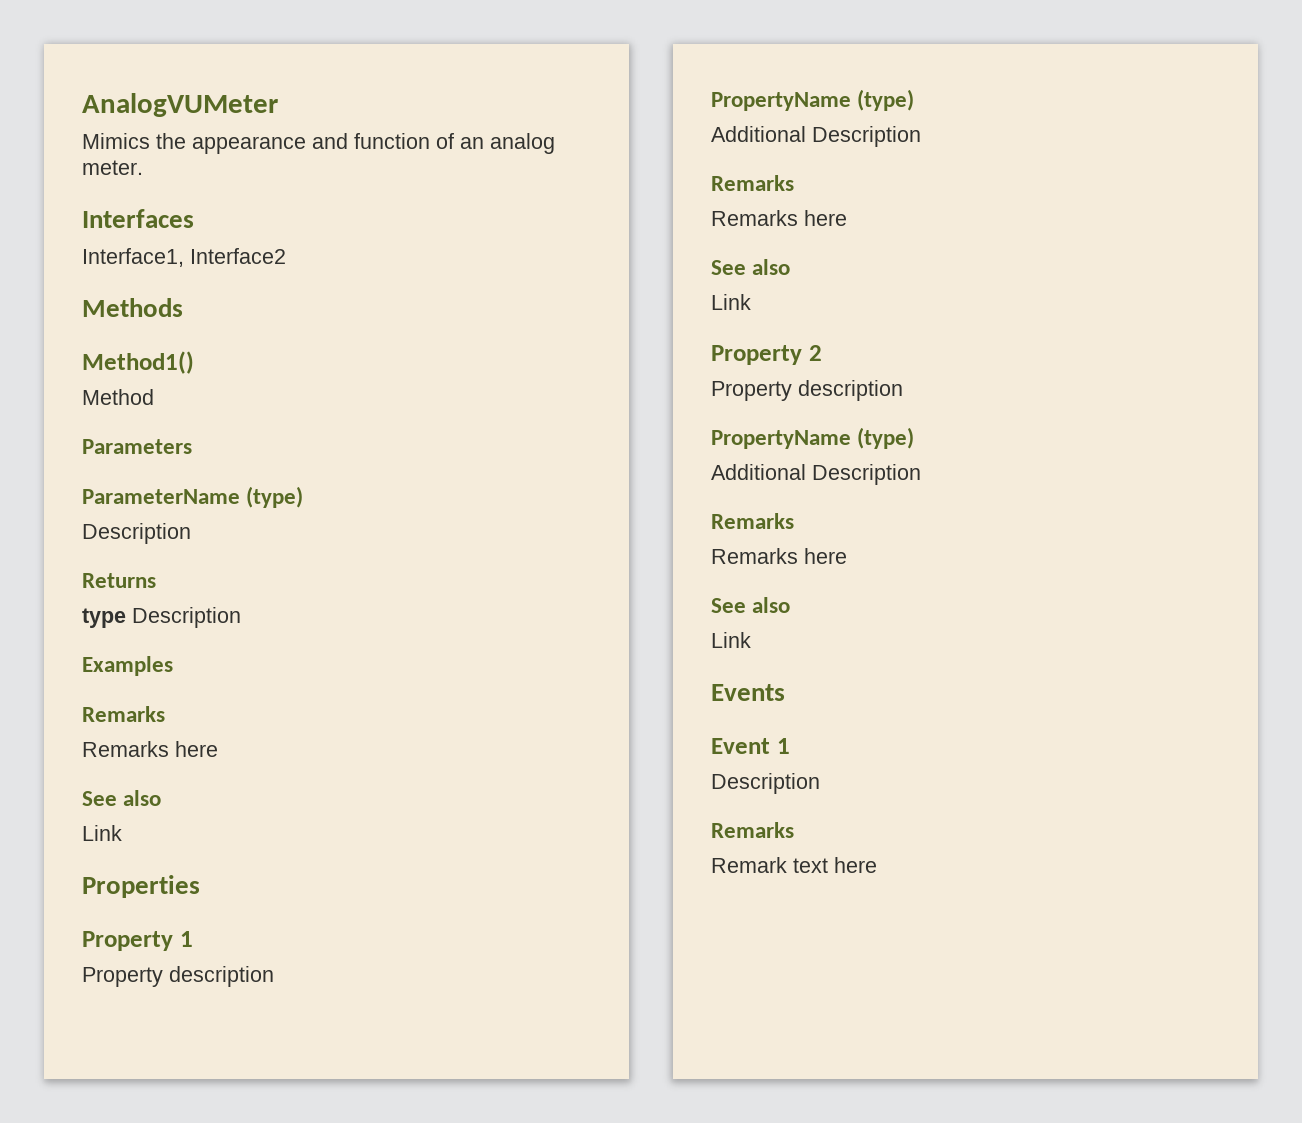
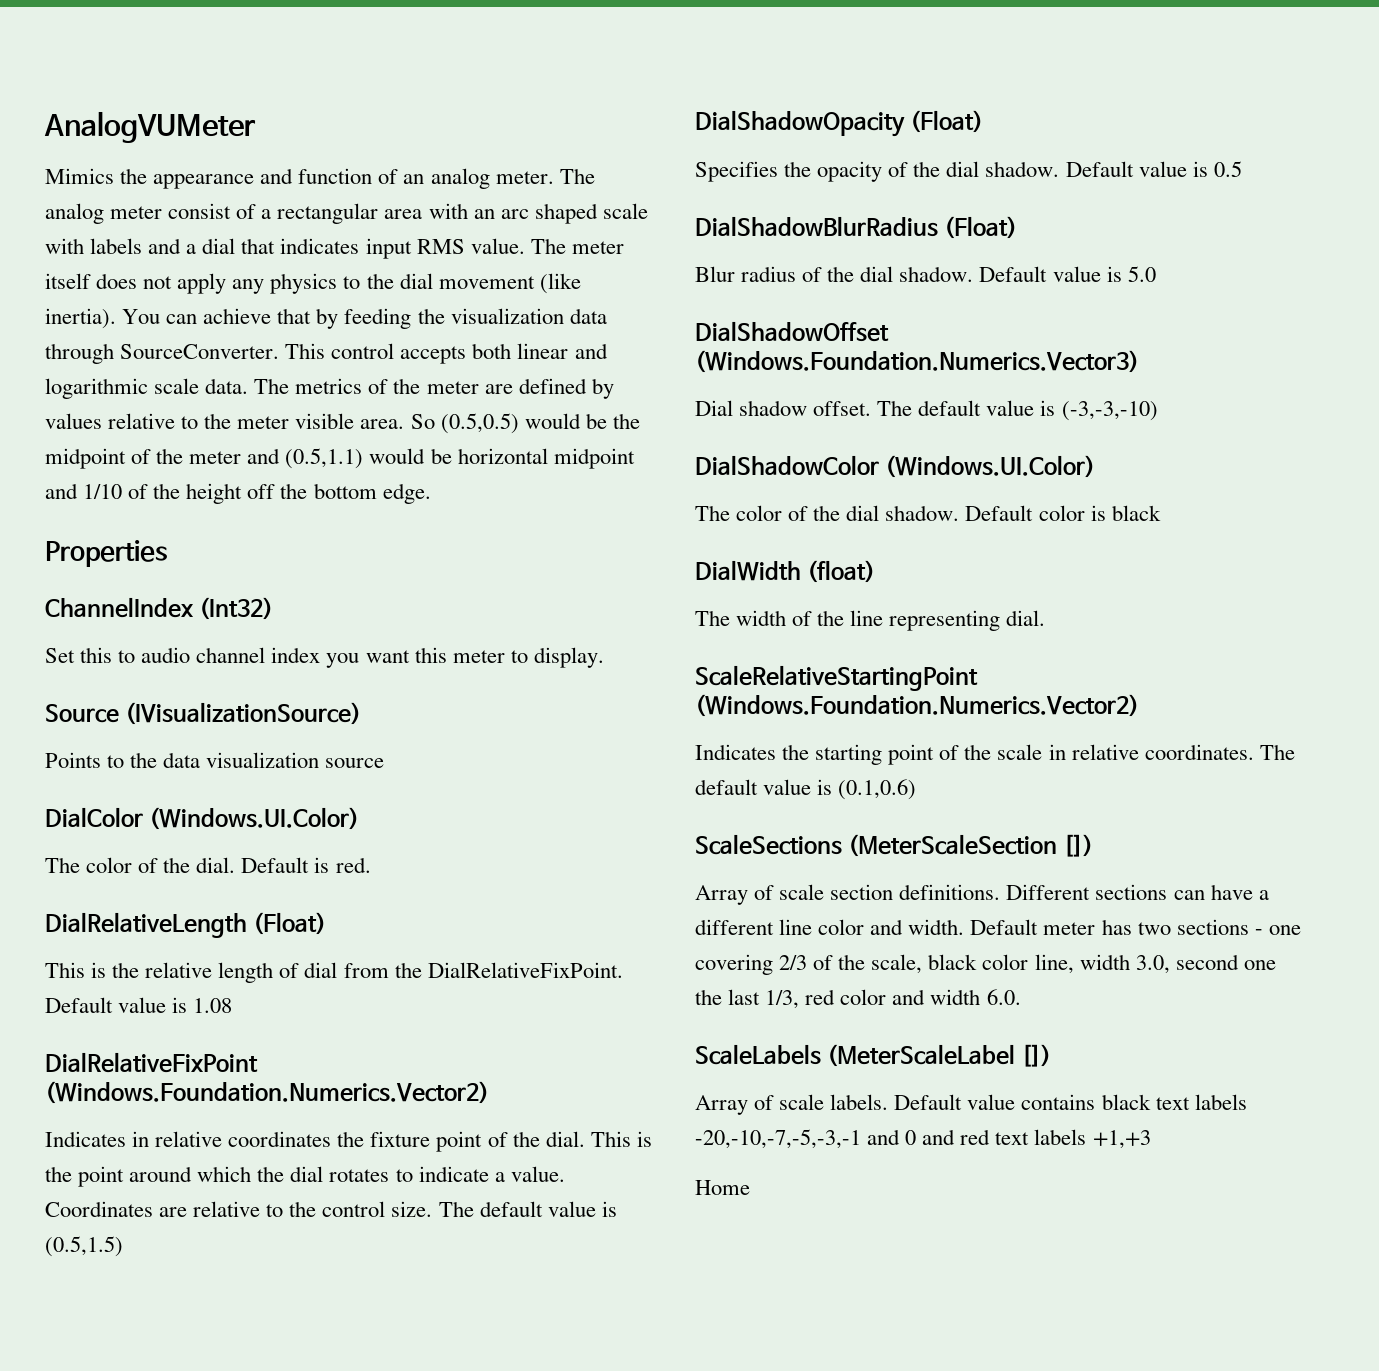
[82,209,194,228] [82,248,286,267] [82,298,183,317] [82,351,194,374] [82,389,154,405] [82,439,192,454] [82,486,304,508] [82,523,191,544] [82,573,156,588] [82,607,241,628] [82,656,173,676] [82,706,165,722] [82,741,218,757] [82,790,162,806] [82,825,122,841] [82,875,200,898] [82,931,193,951] [82,966,274,987] [711,89,915,111] [711,126,921,147] [711,175,794,191] [711,210,847,226] [711,259,791,275] [711,294,751,310] [711,345,822,365] [711,380,903,401] [711,427,915,449] [711,464,921,485] [711,513,794,529] [711,548,847,564] [711,597,791,613] [711,632,751,648] [711,684,785,701] [711,738,790,754] [711,773,820,794] [711,822,794,838] [711,857,877,873] // Interfaces // Interface1, Interface2 // Methods // Method1() // Method // Parameters // ParameterName (type) // Description // Returns // type Description // Examples // Remarks // Remarks here // See also // Link // Properties // Property 1 // Property description // PropertyName (type) // Additional Description // Remarks // Remarks here // See also // Link // Property 2 // Property description // PropertyName (type) // Additional Description // Remarks // Remarks here // See also // Link // Events // Event 1 // Description // Remarks // Remark text here -> [559,168,595,184] [45,203,648,224] [45,238,624,259] [45,273,581,294] [45,308,607,329] [45,343,608,364] [45,378,614,399] [45,413,640,434] [45,448,635,469] [45,483,431,504] [45,540,167,567] [45,597,274,620] [45,647,604,668] [45,702,362,725] [45,752,385,768] [45,807,360,830] [45,857,371,873] [45,912,327,938] [45,962,623,983] [45,997,233,1013] [45,1052,258,1073] [45,1081,489,1104] [45,1131,652,1152] [45,1166,565,1187] [45,1201,617,1217] [45,1236,123,1257] [695,110,984,137] [695,161,1242,182] [695,216,1018,239] [695,266,1156,282] [695,321,889,342] [695,350,1139,373] [695,400,1158,421] [695,455,1096,478] [695,505,1161,521] [695,560,876,583] [695,610,1046,631] [695,665,978,691] [695,694,1139,717] [695,744,1295,765] [695,779,917,800] [695,834,1094,857] [695,884,1269,905] [695,919,1301,935] [695,954,1276,975] [695,989,1021,1009] [695,1044,1052,1067] [695,1094,1247,1115] [695,1129,1151,1149] [695,1180,750,1195] The analog meter consist of a rectangular area with an arc shaped scale with labels and a dial that indicates input RMS value. The meter itself does not apply any physics to the dial movement (like inertia). You can achieve that by feeding the visualization data through SourceConverter. This control accepts both linear and logarithmic scale data. The metrics of the meter are defined by values relative to the meter visible area. So (0.5,0.5) would be the midpoint of the meter and (0.5,1.1) would be horizontal midpoint and 1/10 of the height off the bottom edge. // Properties // ChannelIndex (Int32) // Set this to audio channel index you want this meter to display. // Source (IVisualizationSource) // Points to the data visualization source // DialColor (Windows.UI.Color) // The color of the dial. Default is red. // DialRelativeLength (Float) // This is the relative length of dial from the DialRelativeFixPoint. Default value is 1.08 // DialRelativeFixPoint (Windows.Foundation.Numerics.Vector2) // Indicates in relative coordinates the fixture point of the dial. This is the point around which the dial rotates to indicate a value. Coordinates are relative to the control size. The default value is (0.5,1.5) // DialShadowOpacity (Float) // Specifies the opacity of the dial shadow. Default value is 0.5 // DialShadowBlurRadius (Float) // Blur radius of the dial shadow. Default value is 5.0 // DialShadowOffset (Windows.Foundation.Numerics.Vector3) // Dial shadow offset. The default value is (-3,-3,-10) // DialShadowColor (Windows.UI.Color) // The color of the dial shadow. Default color is black // DialWidth (float) // The width of the line representing dial. // ScaleRelativeStartingPoint (Windows.Foundation.Numerics.Vector2) // Indicates the starting point of the scale in relative coordinates. The default value is (0.1,0.6) // ScaleSections (MeterScaleSection []) // Array of scale section definitions. Different sections can have a different line color and width. Default meter has two sections - one covering 2/3 of the scale, black color line, width 3.0, second one the last 1/3, red color and width 6.0. // ScaleLabels (MeterScaleLabel []) // Array of scale labels. Default value contains black text labels -20,-10,-7,-5,-3,-1 and 0 and red text labels +1,+3 // Home

